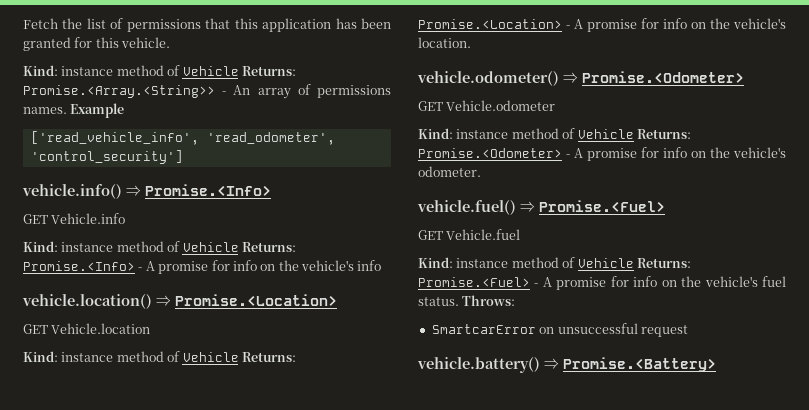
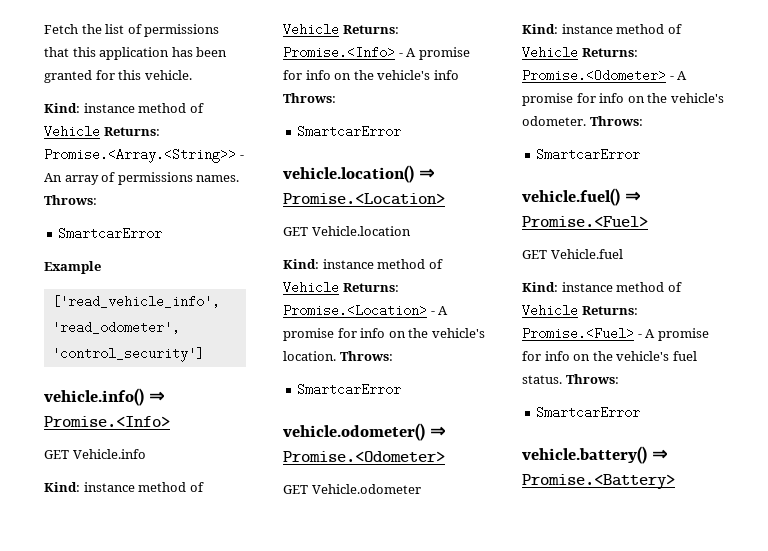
(67, 110) none -> [44,195,97,205] [58,227,163,240] Throws: // SmartcarError //
(382, 265) none -> [283,93,336,103] [297,125,402,138] Throws: // SmartcarError
(471, 42) none -> [339,351,393,361] [297,383,402,396] Throws: // SmartcarError
(481, 171) none -> [589,116,643,126] [536,148,641,161] Throws: // SmartcarError
[539,323,688,337] on unsuccessful request -> (641, 412) none

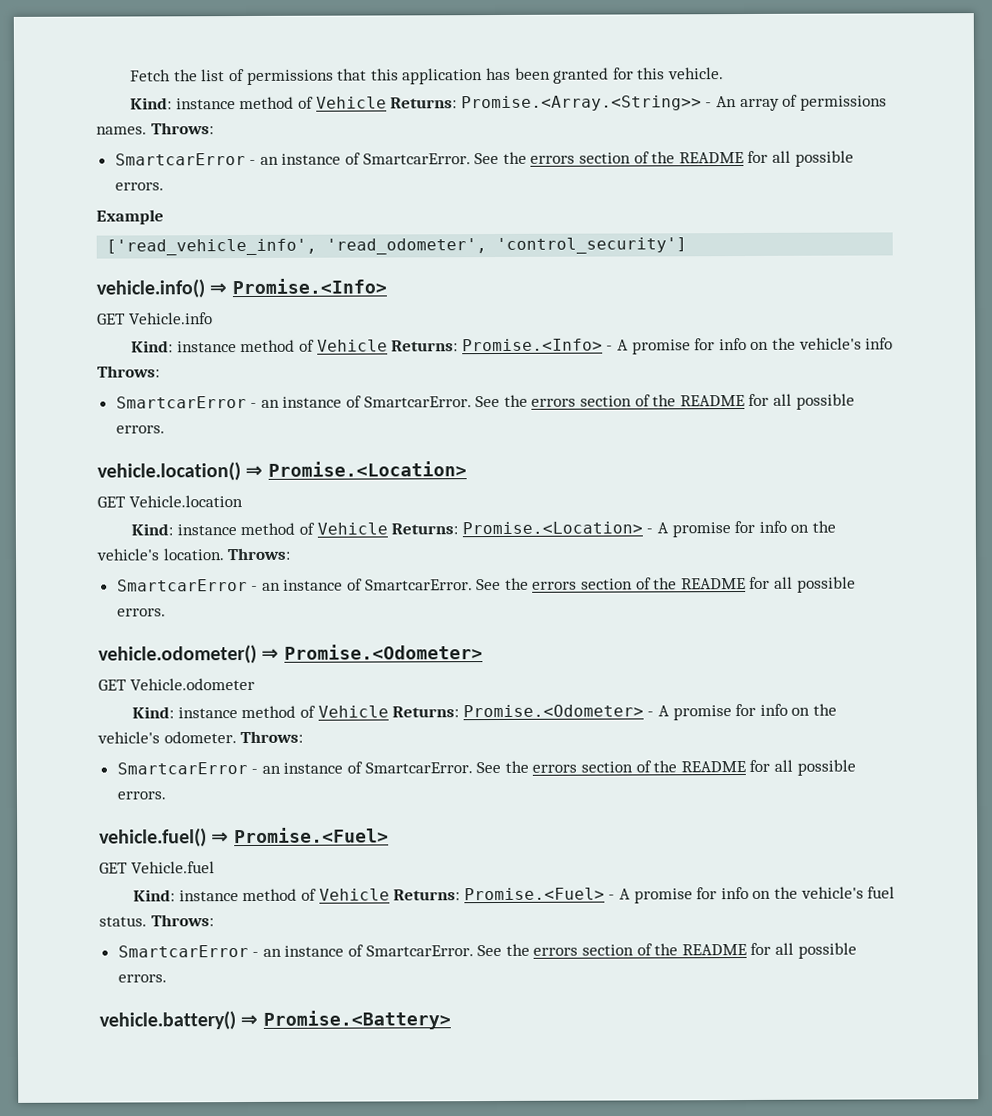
(163, 233) none -> [249,150,854,167] [114,182,164,191] - an instance of SmartcarError. See the errors section of the README for all possible errors.
(402, 131) none -> [250,393,855,410] [115,425,165,434] - an instance of SmartcarError. See the errors section of the README for all possible errors.
(402, 389) none -> [251,576,856,593] [116,608,166,617] - an instance of SmartcarError. See the errors section of the README for all possible errors.
(641, 154) none -> [251,759,856,776] [116,791,166,800] - an instance of SmartcarError. See the errors section of the README for all possible errors.
(641, 412) none -> [252,942,857,959] [117,974,167,983] - an instance of SmartcarError. See the errors section of the README for all possible errors.

